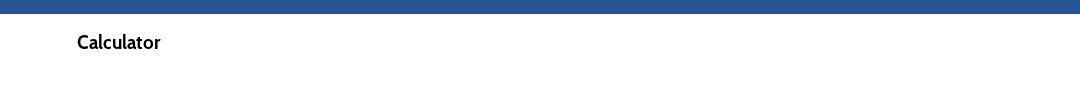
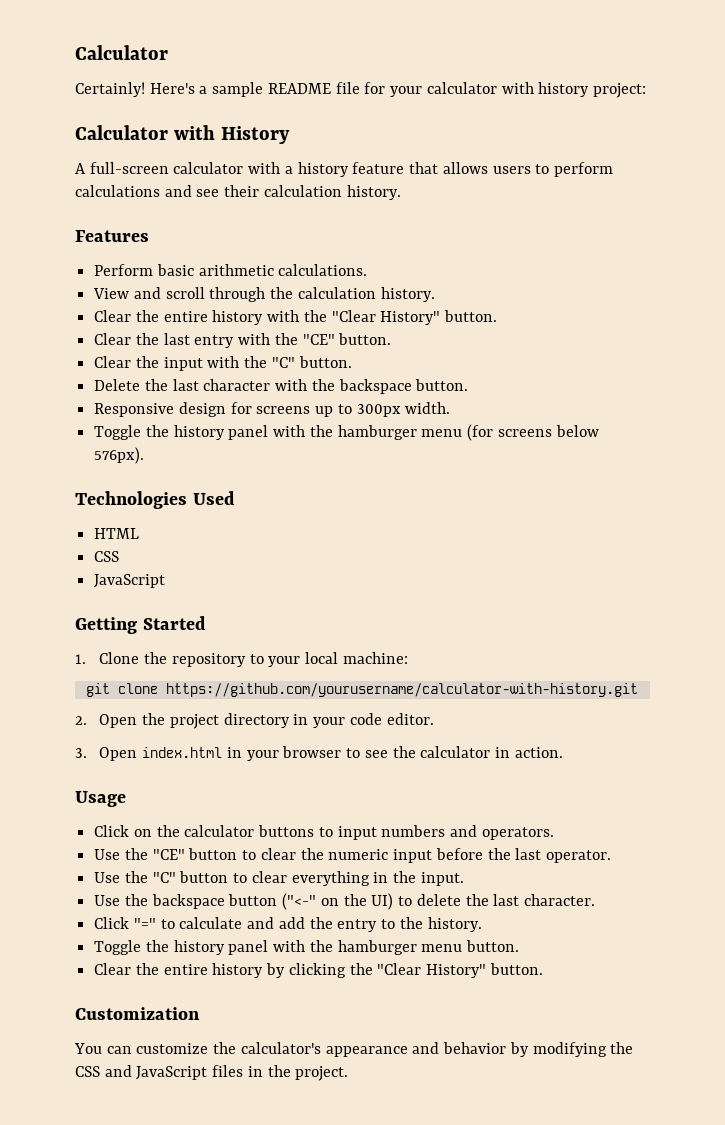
[77,34,161,49] Calculator -> [75,45,168,60] [75,82,646,98] [75,125,290,144] [75,162,613,177] [75,185,401,200] [75,230,149,242] [94,264,368,276] [93,287,435,302] [94,310,498,325] [94,333,392,348] [94,356,352,371] [94,379,469,394] [94,402,451,417] [94,424,599,441] [94,447,145,464] [75,491,235,509] [94,528,140,539] [94,551,120,562] [94,574,166,588] [75,616,206,634] [75,652,408,667] [85,683,638,697] [75,713,434,729] [75,746,563,761] [75,791,126,807] [94,825,554,840] [94,848,611,863] [94,871,464,886] [94,893,595,910] [94,917,482,932] [94,940,520,955] [94,963,543,978] [75,1007,200,1020] [74,1042,634,1057] [75,1065,349,1081] Calculator // Certainly! Here's a sample README file for your calculator with history project: // Calculator with History // A full-screen calculator with a history feature that allows users to perform calculations and see their calculation history. // Features // Perform basic arithmetic calculations. // View and scroll through the calculation history. // Clear the entire history with the "Clear History" button. // Clear the last entry with the "CE" button. // Clear the input with the "C" button. // Delete the last character with the backspace button. // Responsive design for screens up to 300px width. // Toggle the history panel with the hamburger menu (for screens below 576px). // Technologies Used // HTML // CSS // JavaScript // Getting Started // 1. Clone the repository to your local machine: // git clone https://github.com/yourusername/calculator-with-history.git // 2. Open the project directory in your code editor. // 3. Open index.html in your browser to see the calculator in action. // Usage // Click on the calculator buttons to input numbers and operators. // Use the "CE" button to clear the numeric input before the last operator. // Use the "C" button to clear everything in the input. // Use the backspace button ("<-" on the UI) to delete the last character. // Click "=" to calculate and add the entry to the history. // Toggle the history panel with the hamburger menu button. // Clear the entire history by clicking the "Clear History" button. // Customization // You can customize the calculator's appearance and behavior by modifying the CSS and JavaScript files in the project.

